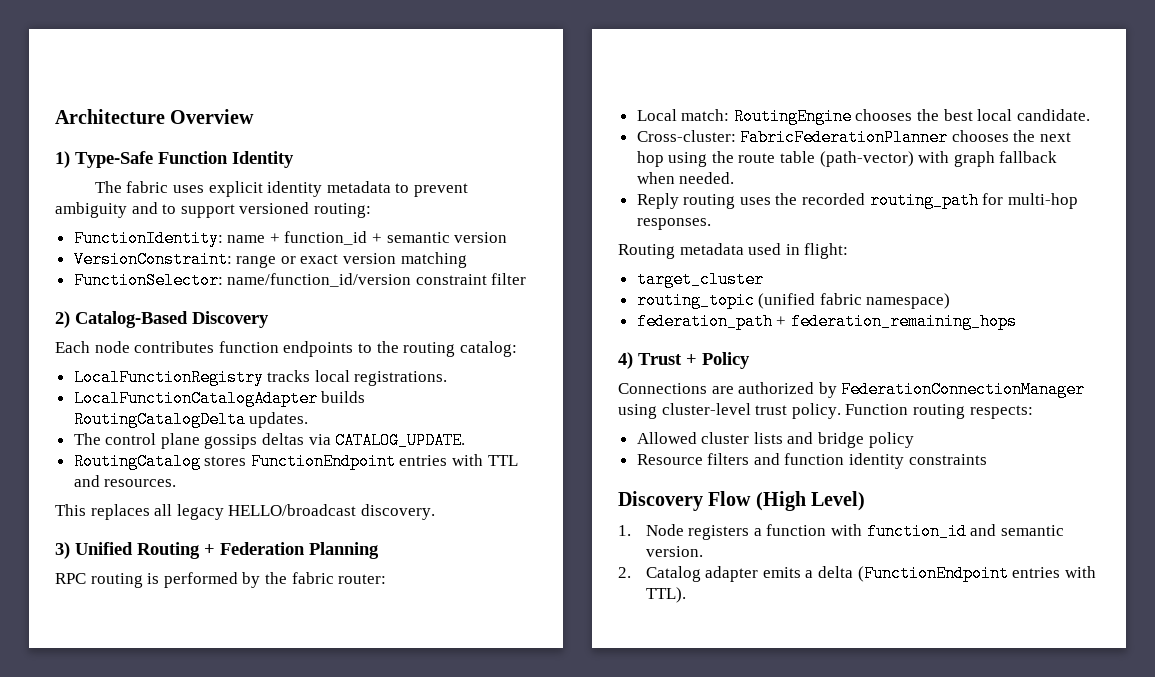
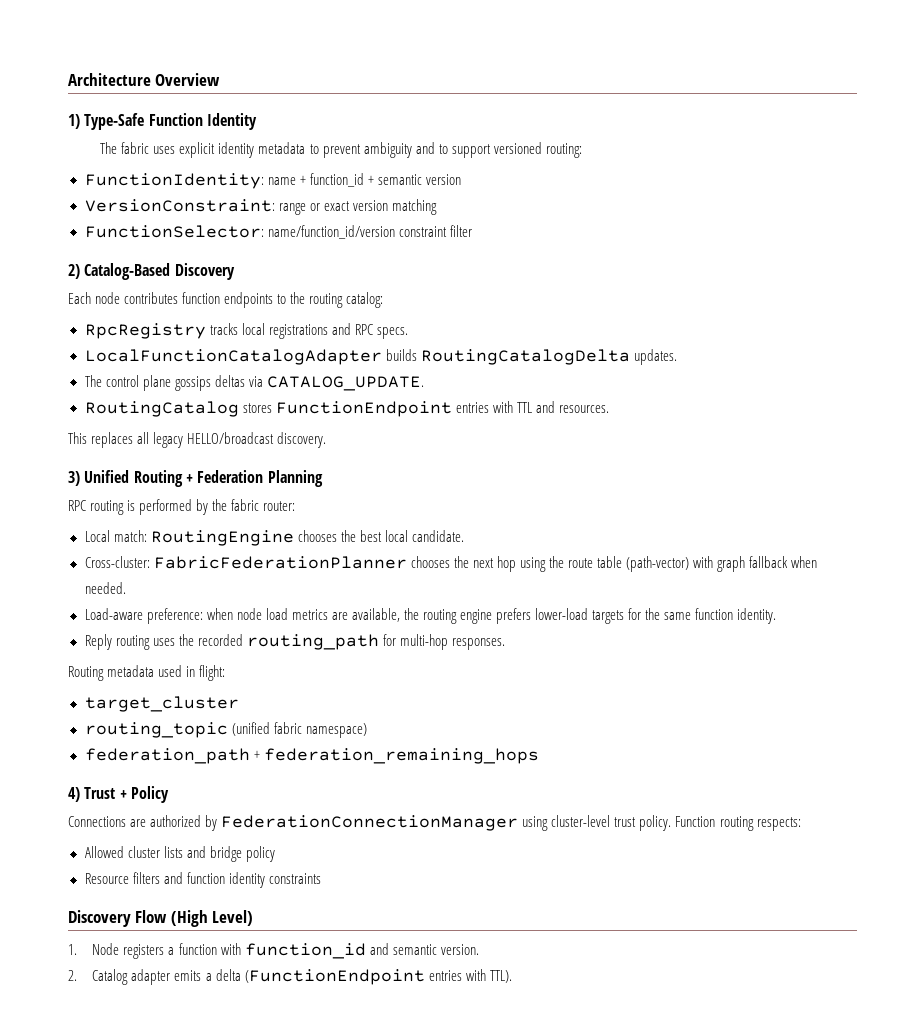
[73,369,264,386] LocalFunctionRegistry -> [84,323,206,339] RpcRegistry
[354,371,448,386] registrations. -> [268,323,408,339] registrations and RPC specs.
(735, 178) none -> [84,608,777,624] // Load-aware preference: when node load metrics are available, the routing engine prefers lower-load targets for the same function identity.

